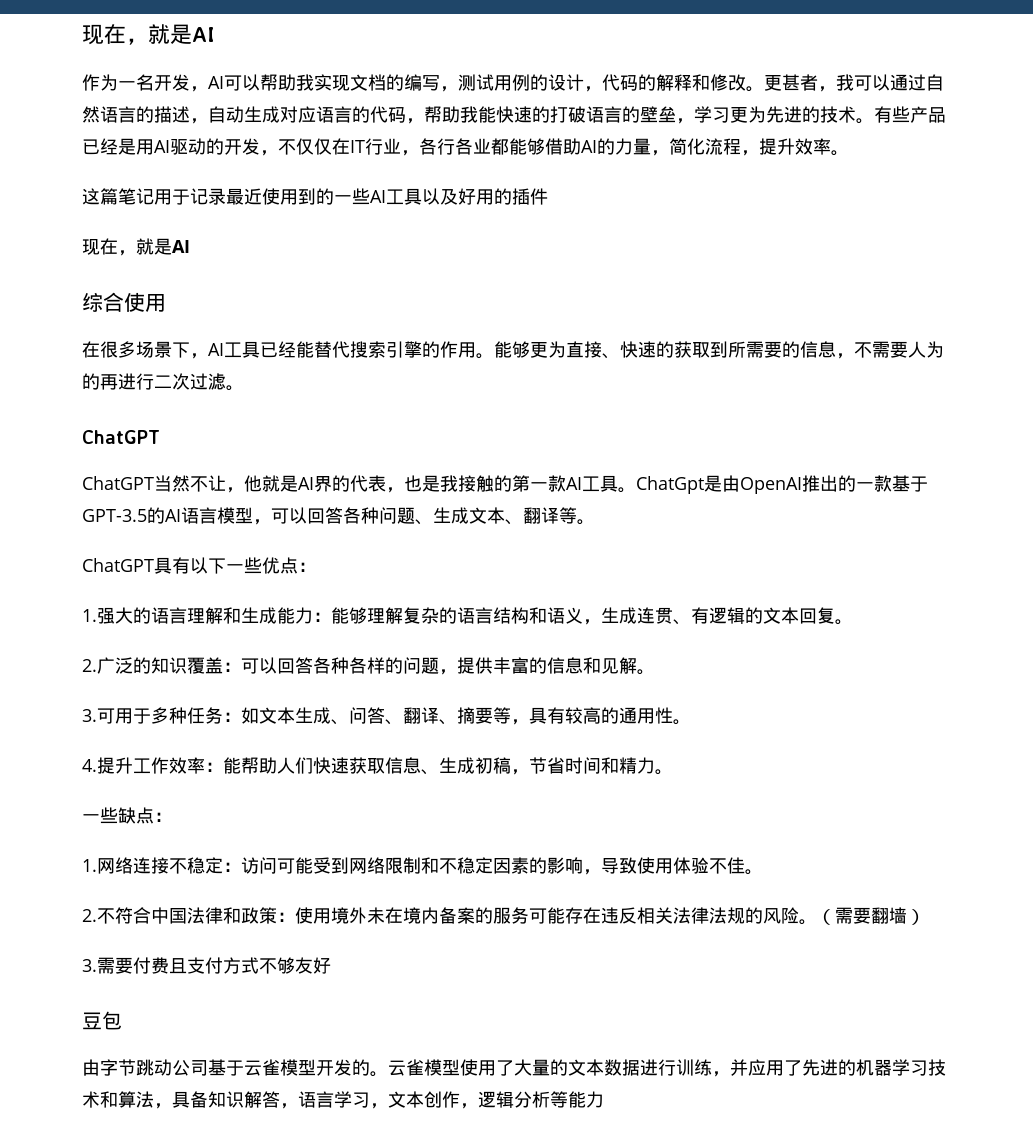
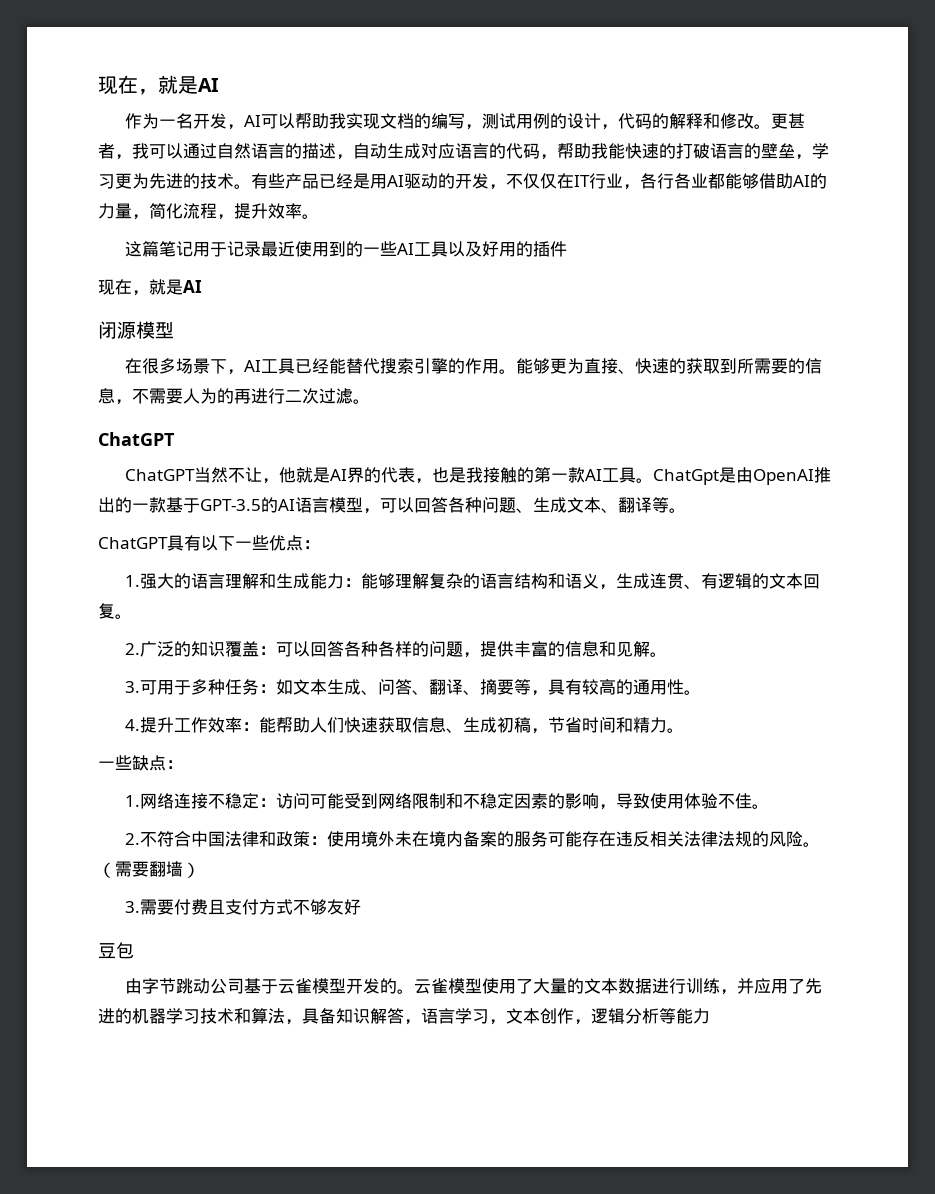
[82,292,166,312] 综合使用 -> [98,321,174,339] 闭源模型

